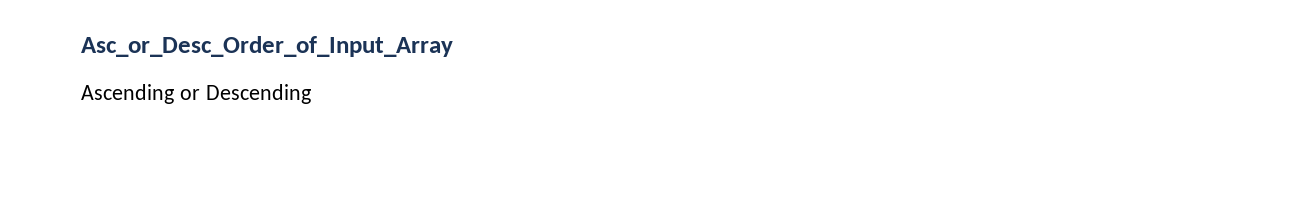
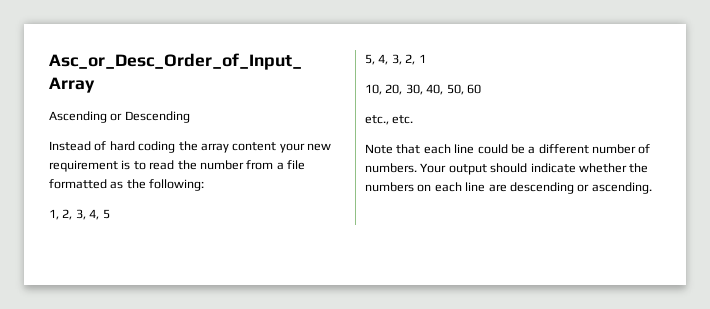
(311, 94) none -> [49,141,331,153] [49,160,305,172] [49,179,205,191] [49,209,110,220] [365,54,426,65] [365,84,481,95] [365,115,414,125] [365,144,651,154] [365,163,649,175] [365,182,652,194] // Instead of hard coding the array content your new requirement is to read the number from a file formatted as the following: // 1, 2, 3, 4, 5 // 5, 4, 3, 2, 1 // 10, 20, 30, 40, 50, 60 // etc., etc. // Note that each line could be a different number of numbers. Your output should indicate whether the numbers on each line are descending or ascending.

